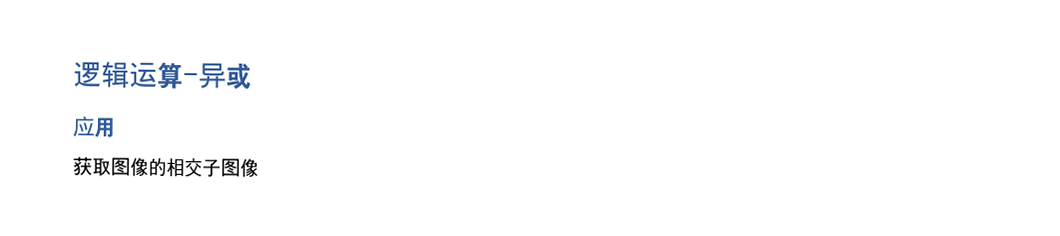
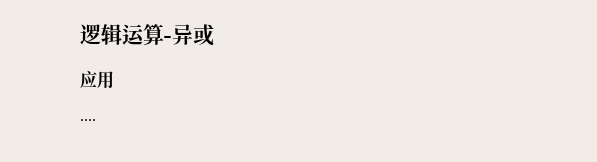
[72,156,259,178] 获取图像的相交子图像 -> [80,119,96,121] ....

